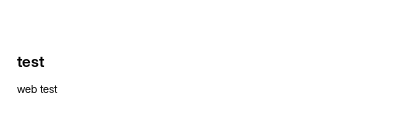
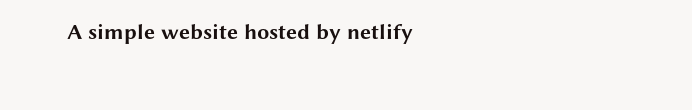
[17,56,45,67] [17,85,58,93] test // web test -> [67,23,413,44] A simple website hosted by netlify

